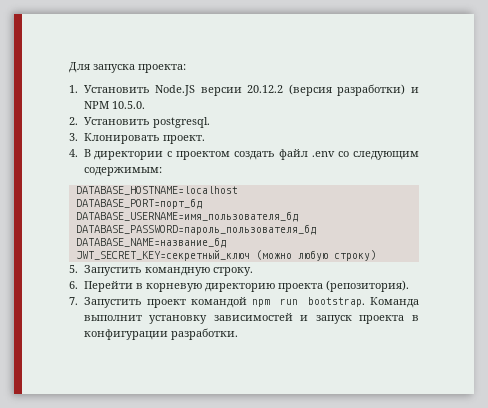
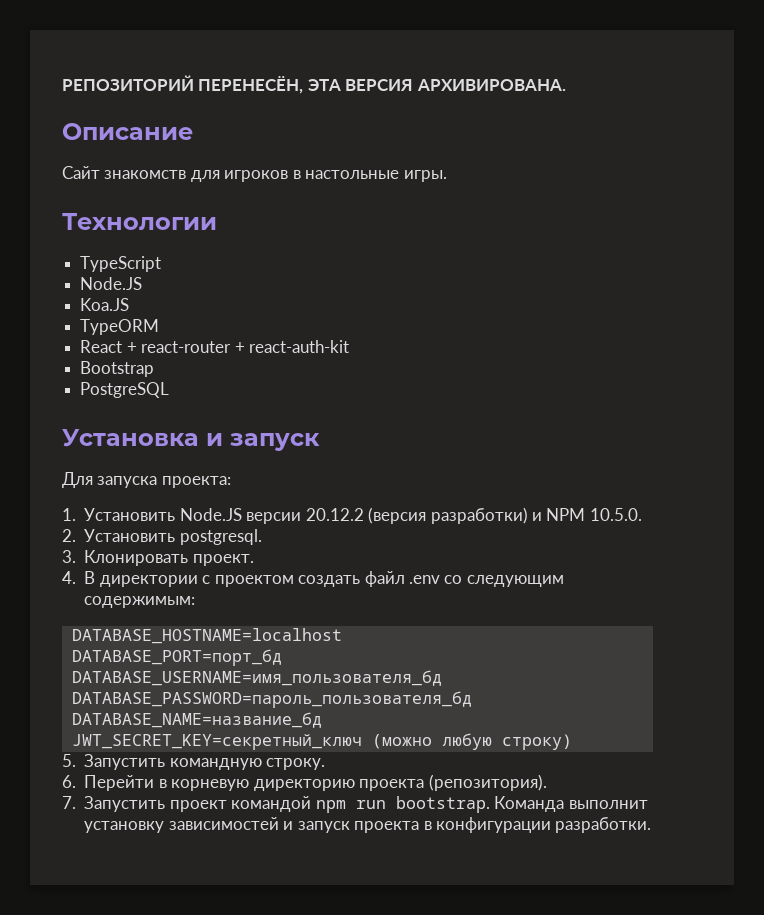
(69, 67) none -> [62,75,566,94] [62,123,193,140] [62,166,447,182] [62,213,217,230] [80,256,162,272] [80,277,143,290] [80,298,130,311] [80,319,160,335] [80,340,349,353] [80,361,155,377] [80,382,170,398] [62,429,320,451] РЕПОЗИТОРИЙ ПЕРЕНЕСЁН, ЭТА ВЕРСИЯ АРХИВИРОВАНА. // Описание // Сайт знакомств для игроков в настольные игры. // Технологии // TypeScript // Node.JS // Koa.JS // TypeORM // React + react-router + react-auth-kit // Bootstrap // PostgreSQL // Установка и запуск //

